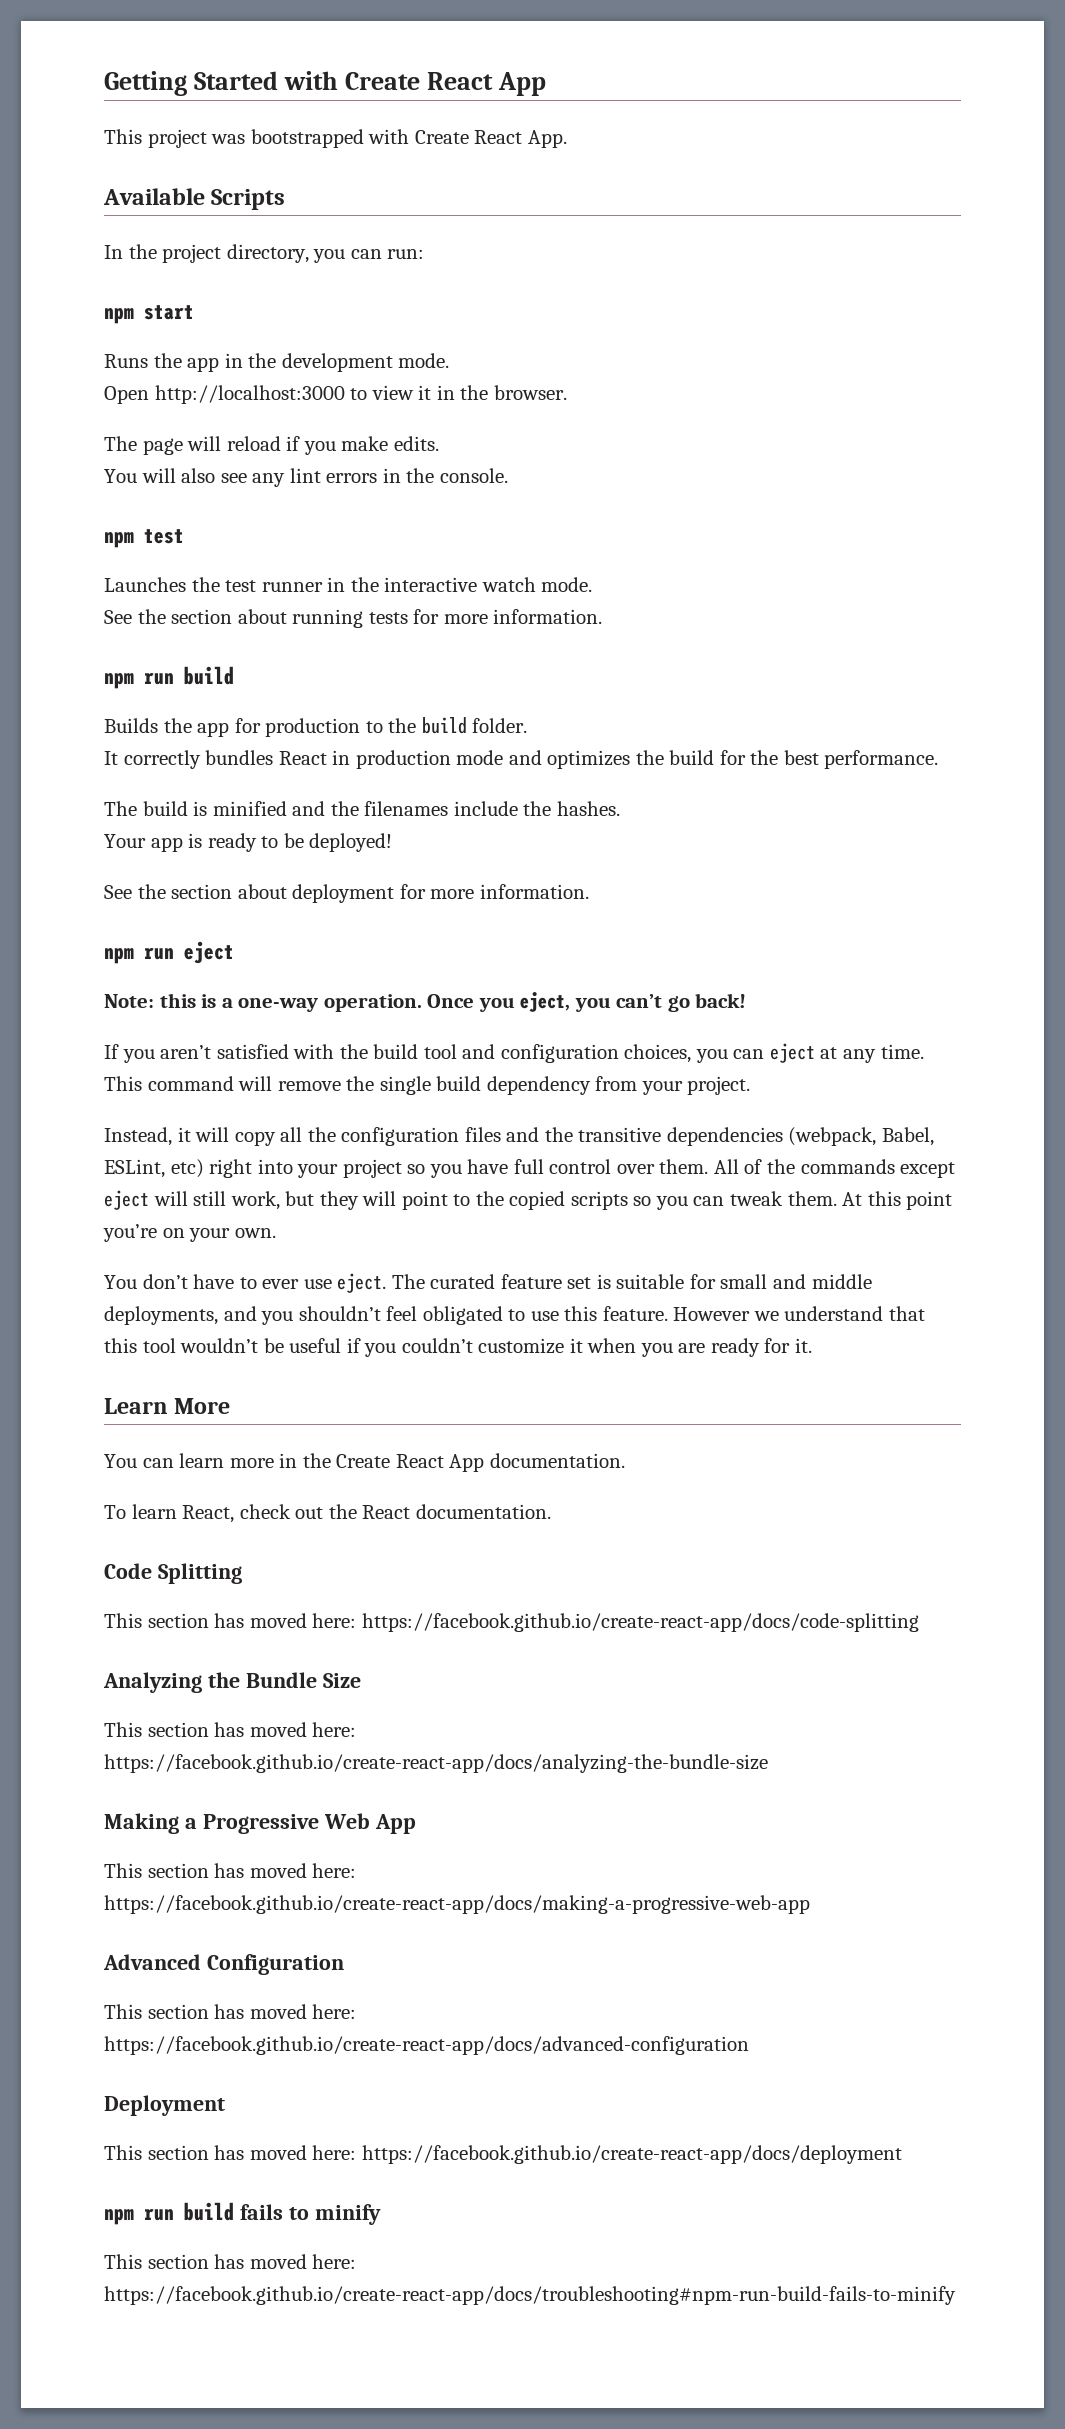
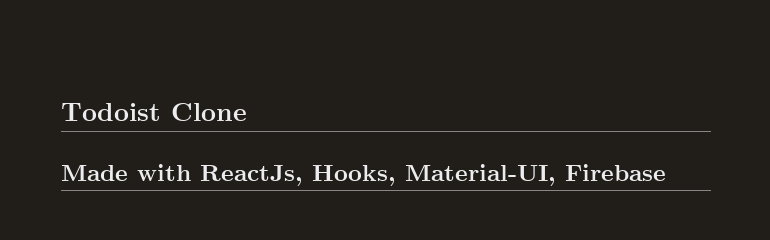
[104,71,547,96] [104,129,567,148] [103,188,286,210] [104,244,425,263] [104,305,194,324] [104,353,450,372] [104,385,567,404] [104,436,439,455] [104,468,508,487] [104,529,184,548] [104,577,593,592] [104,609,603,628] [104,666,234,689] [104,717,528,737] [104,750,939,769] [104,801,620,816] [104,833,393,852] [104,884,589,903] [104,941,234,964] [104,992,747,1012] [104,1043,924,1063] [104,1076,751,1095] [104,1127,934,1146] [104,1159,956,1178] [104,1190,953,1210] [103,1224,276,1242] [104,1273,872,1293] [104,1306,925,1325] [104,1338,813,1357] [104,1398,231,1414] [104,1453,625,1472] [104,1504,551,1523] [104,1563,242,1584] [104,1613,919,1632] [103,1672,361,1693] [104,1722,357,1737] [104,1754,768,1773] [104,1813,416,1834] [104,1863,357,1878] [104,1895,810,1914] [103,1954,344,1975] [104,2004,357,2019] [104,2036,749,2055] [104,2095,225,2116] [104,2145,902,2164] [104,2202,381,2225] [104,2254,357,2269] [104,2286,956,2305] Getting Started with Create React App // This project was bootstrapped with Create React App. // Available Scripts // In the project directory, you can run: // npm start // Runs the app in the development mode. // Open http://localhost:3000 to view it in the browser. // The page will reload if you make edits. // You will also see any lint errors in the console. // npm test // Launches the test runner in the interactive watch mode. // See the section about running tests for more information. // npm run build // Builds the app for production to the build folder. // It correctly bundles React in production mode and optimizes the build for the best performance. // The build is minified and the filenames include the hashes. // Your app is ready to be deployed! // See the section about deployment for more information. // npm run eject // Note: this is a one-way operation. Once you eject, you can’t go back! // If you aren’t satisfied with the build tool and configuration choices, you can eject at any time. This command will remove the single build dependency from your project. // Instead, it will copy all the configuration files and the transitive dependencies (webpack, Babel, ESLint, etc) right into your project so you have full control over them. All of the commands except eject will still work, but they will point to the copied scripts so you can tweak them. At this point you’re on your own. // You don’t have to ever use eject. The curated feature set is suitable for small and middle deployments, and you shouldn’t feel obligated to use this feature. However we understand that this tool wouldn’t be useful if you couldn’t customize it when you are ready for it. // Learn More // You can learn more in the Create React App documentation. // To learn React, check out the React documentation. // Code Splitting // This section has moved here: https://facebook.github.io/create-react-app/docs/code-splitting // Analyzing the Bundle Size // This section has moved here: https://facebook.github.io/create-react-app/docs/analyzing-the-bundle-size // Making a Progressive Web App // This section has moved here: https://facebook.github.io/create-react-app/docs/making-a-progressive-web-app // Advanced Configuration // This section has moved here: https://facebook.github.io/create-react-app/docs/advanced-configuration // Deployment // This section has moved here: https://facebook.github.io/create-react-app/docs/deployment // npm run build fails to minify // This section has moved here: https://facebook.github.io/create-react-app/docs/troubleshooting#npm-run-build-fails-to-minify -> [61,103,247,121] [61,164,666,186] Todoist Clone // Made with ReactJs, Hooks, Material-UI, Firebase

